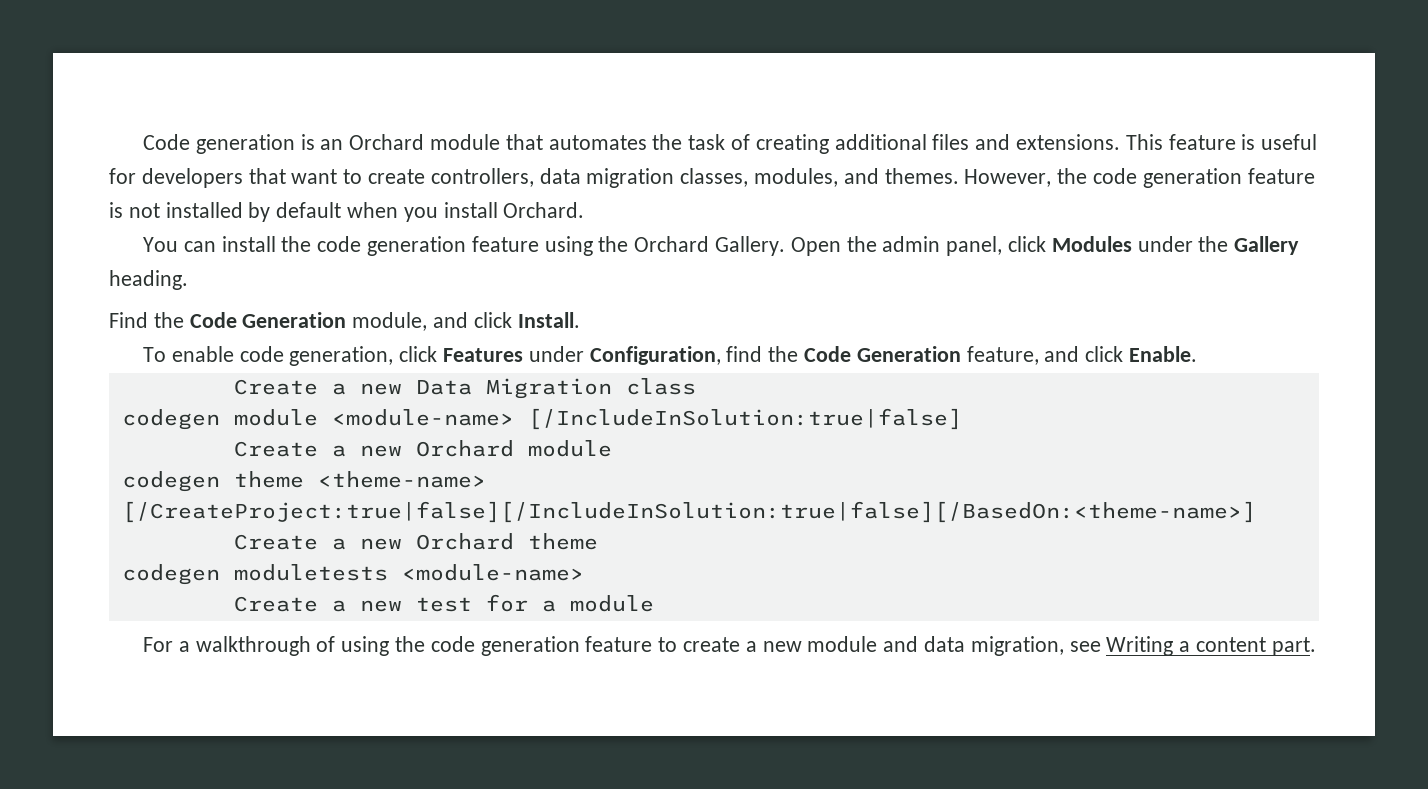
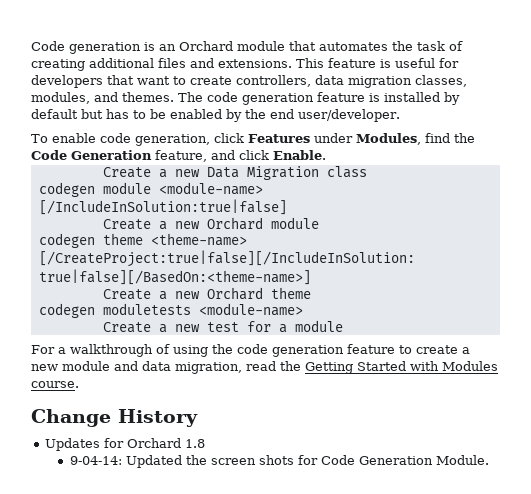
[964,168,1088,187] However, the -> [178,92,203,102] The
[128,203,160,218] not -> (380, 97) none
[347,202,585,222] [142,236,1300,256] [109,270,188,290] [109,312,580,331] when you install Orchard. // You can install the code generation feature using the Orchard Gallery. Open the admin panel, click Modules under the Gallery heading. // Find the Code Generation module, and click Install. -> [81,109,400,122] but has to be enabled by the end user/developer.
[589,346,721,365] Configuration, -> [355,133,421,145] Modules,
[1069,636,1316,656] see Writing a content part. -> [246,361,498,374] [31,381,79,388] [31,409,198,427] [45,438,206,451] [70,455,490,468] read the Getting Started with Modules course. // Change History // Updates for Orchard 1.8 // 9-04-14: Updated the screen shots for Code Generation Module.

